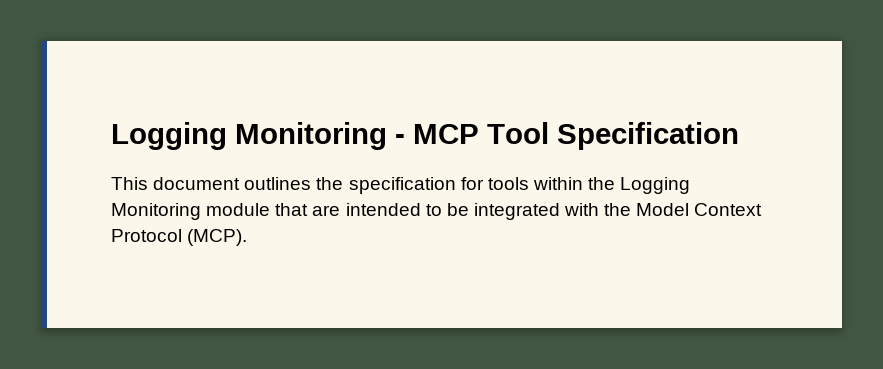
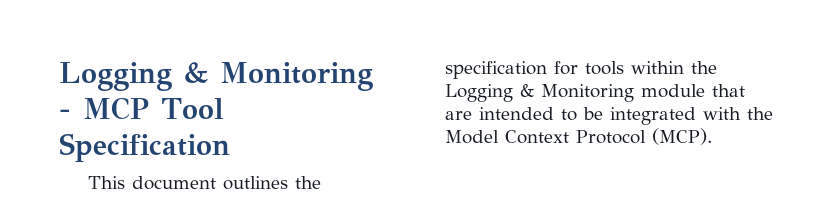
[111,122,227,150] Logging -> [59,62,208,91] Logging &
(691, 185) none -> [520,84,534,97] &

